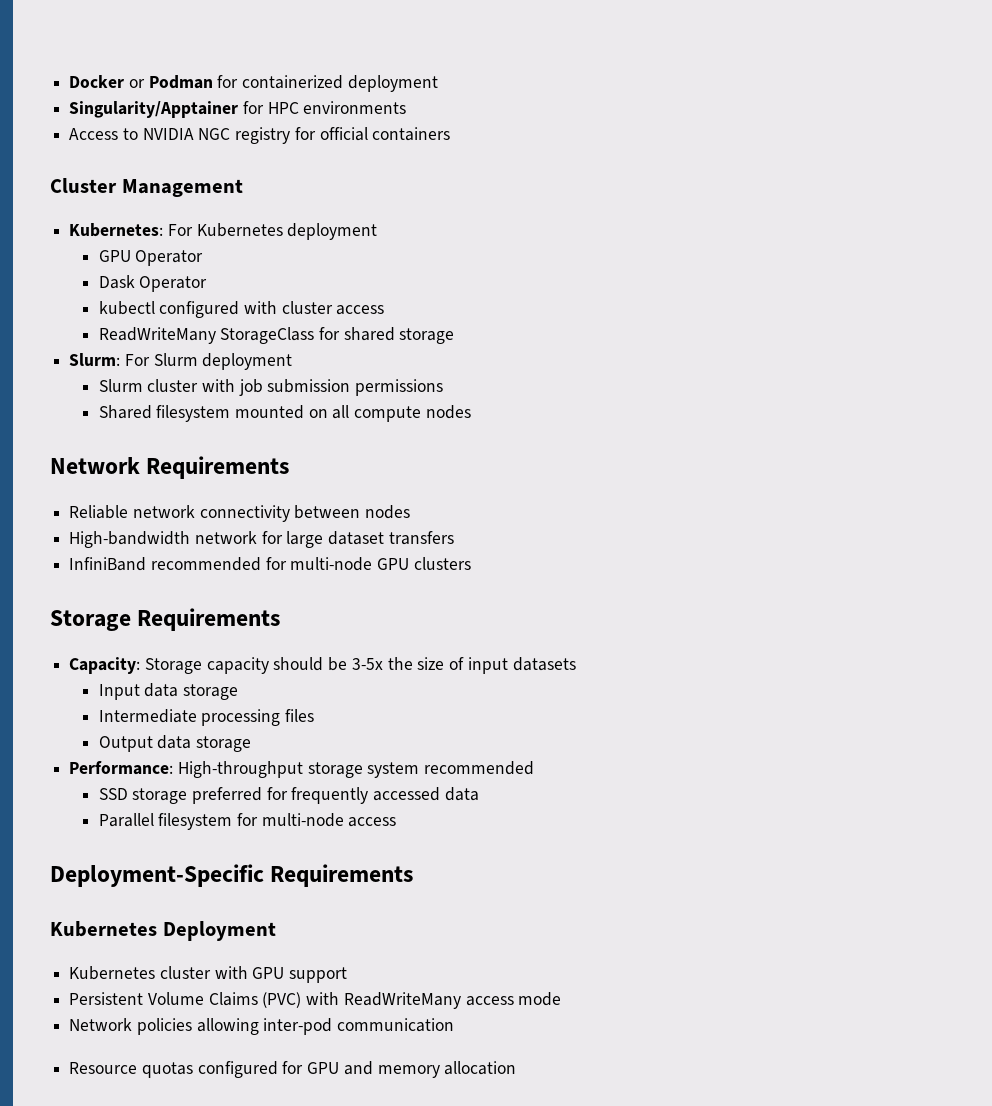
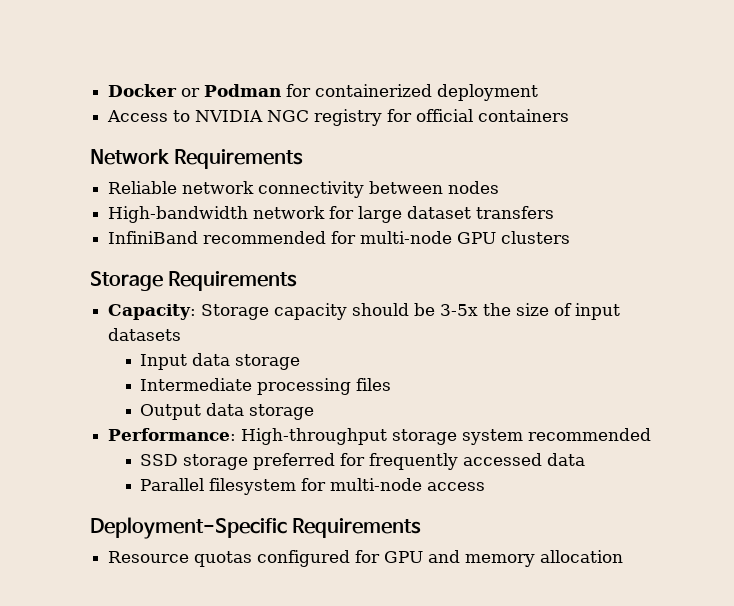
[69,101,407,118] // Singularity/Apptainer for HPC environments -> (539, 92) none
[50,178,243,197] [69,223,378,240] [98,250,204,266] [98,275,208,292] [98,301,385,318] [98,327,455,344] [69,353,293,370] [98,379,444,396] [98,405,471,422] // Cluster Management // Kubernetes: For Kubernetes deployment // GPU Operator // Dask Operator // kubectl configured with cluster access // ReadWriteMany StorageClass for shared storage // Slurm: For Slurm deployment // Slurm cluster with job submission permissions // Shared filesystem mounted on all compute nodes -> (570, 115) none
[50,921,276,941] [69,966,348,983] [69,992,562,1009] [69,1018,455,1035] // Kubernetes Deployment // Kubernetes cluster with GPU support // Persistent Volume Claims (PVC) with ReadWriteMany access mode // Network policies allowing inter-pod communication -> (422, 528) none

